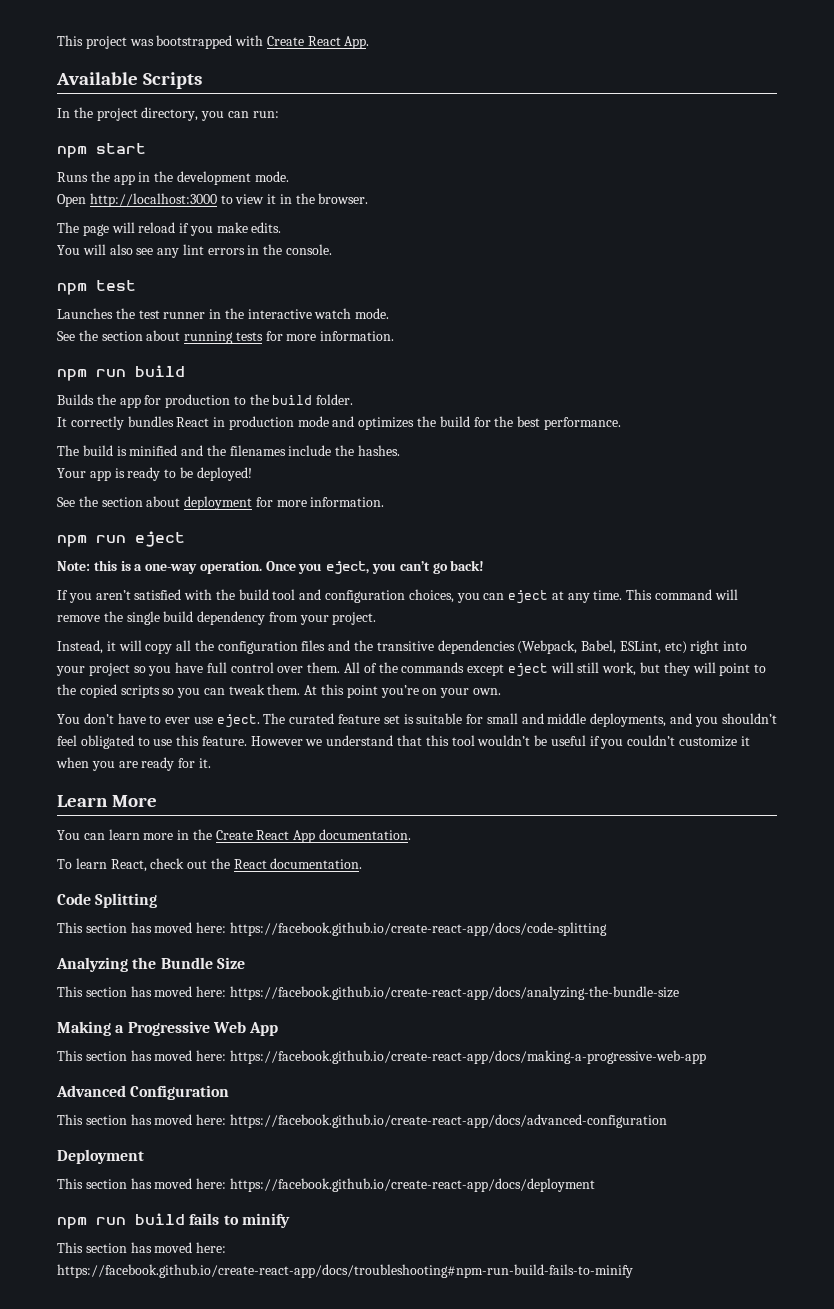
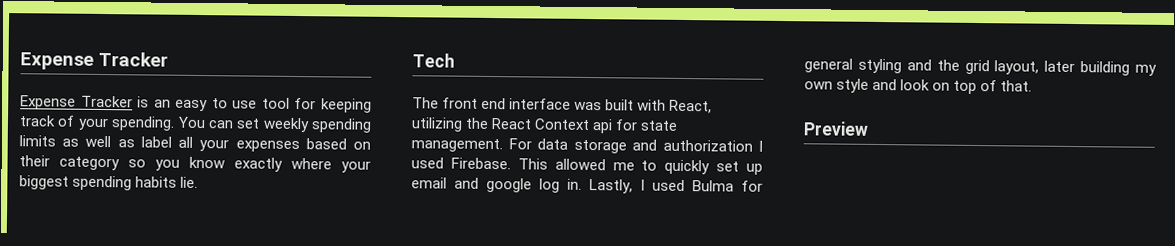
[57,35,370,49] [56,72,203,89] [57,107,279,121] [57,143,146,158] [57,171,289,185] [57,193,369,207] [57,222,282,236] [57,244,333,258] [57,280,136,295] [57,308,390,319] [57,330,395,344] [57,365,185,381] [57,394,354,408] [57,416,621,430] [57,445,401,456] [57,467,252,481] [57,496,385,510] [57,531,185,547] [57,560,485,574] [57,589,738,604] [57,611,377,625] [57,640,748,654] [56,662,767,677] [57,684,501,698] [57,713,777,728] [57,735,750,749] [56,757,211,771] [57,795,158,807] [57,829,412,843] [57,858,363,872] [57,893,158,908] [57,922,607,936] [56,957,245,972] [57,986,679,1000] [57,1021,279,1036] [57,1050,706,1064] [56,1085,230,1100] [57,1114,667,1128] [57,1149,144,1164] [57,1178,595,1192] [57,1213,290,1229] [57,1242,227,1253] [57,1264,633,1278] This project was bootstrapped with Create React App. // Available Scripts // In the project directory, you can run: // npm start // Runs the app in the development mode. // Open http://localhost:3000 to view it in the browser. // The page will reload if you make edits. // You will also see any lint errors in the console. // npm test // Launches the test runner in the interactive watch mode. // See the section about running tests for more information. // npm run build // Builds the app for production to the build folder. // It correctly bundles React in production mode and optimizes the build for the best performance. // The build is minified and the filenames include the hashes. // Your app is ready to be deployed! // See the section about deployment for more information. // npm run eject // Note: this is a one-way operation. Once you eject, you can’t go back! // If you aren’t satisfied with the build tool and configuration choices, you can eject at any time. This command will remove the single build dependency from your project. // Instead, it will copy all the configuration files and the transitive dependencies (Webpack, Babel, ESLint, etc) right into your project so you have full control over them. All of the commands except eject will still work, but they will point to the copied scripts so you can tweak them. At this point you’re on your own. // You don’t have to ever use eject. The curated feature set is suitable for small and middle deployments, and you shouldn’t feel obligated to use this feature. However we understand that this tool wouldn’t be useful if you couldn’t customize it when you are ready for it. // Learn More // You can learn more in the Create React App documentation. // To learn React, check out the React documentation. // Code Splitting // This section has moved here: https://facebook.github.io/create-react-app/docs/code-splitting // Analyzing the Bundle Size // This section has moved here: https://facebook.github.io/create-react-app/docs/analyzing-the-bundle-size // Making a Progressive Web App // This section has moved here: https://facebook.github.io/create-react-app/docs/making-a-progressive-web-app // Advanced Configuration // This section has moved here: https://facebook.github.io/create-react-app/docs/advanced-configuration // Deployment // This section has moved here: https://facebook.github.io/create-react-app/docs/deployment // npm run build fails to minify // This section has moved here: https://facebook.github.io/create-react-app/docs/troubleshooting#npm-run-build-fails-to-minify -> [20,51,169,70] [20,95,372,113] [19,115,372,133] [19,135,372,153] [19,155,371,173] [19,175,199,191] [412,53,455,68] [412,97,713,114] [411,117,679,134] [411,138,763,154] [411,157,763,175] [411,177,763,194] [804,58,1157,76] [804,78,1033,95] [803,121,869,136] Expense Tracker // Expense Tracker is an easy to use tool for keeping track of your spending. You can set weekly spending limits as well as label all your expenses based on their category so you know exactly where your biggest spending habits lie. // Tech // The front end interface was built with React, utilizing the React Context api for state management. For data storage and authorization I used Firebase. This allowed me to quickly set up email and google log in. Lastly, I used Bulma for general styling and the grid layout, later building my own style and look on top of that. // Preview

